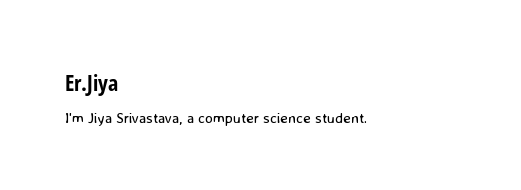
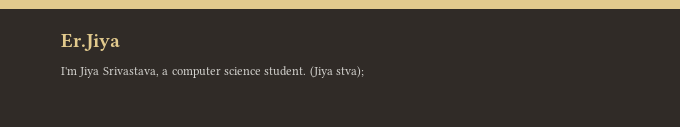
(367, 118) none -> [309,66,364,78] (Jiya stva);

